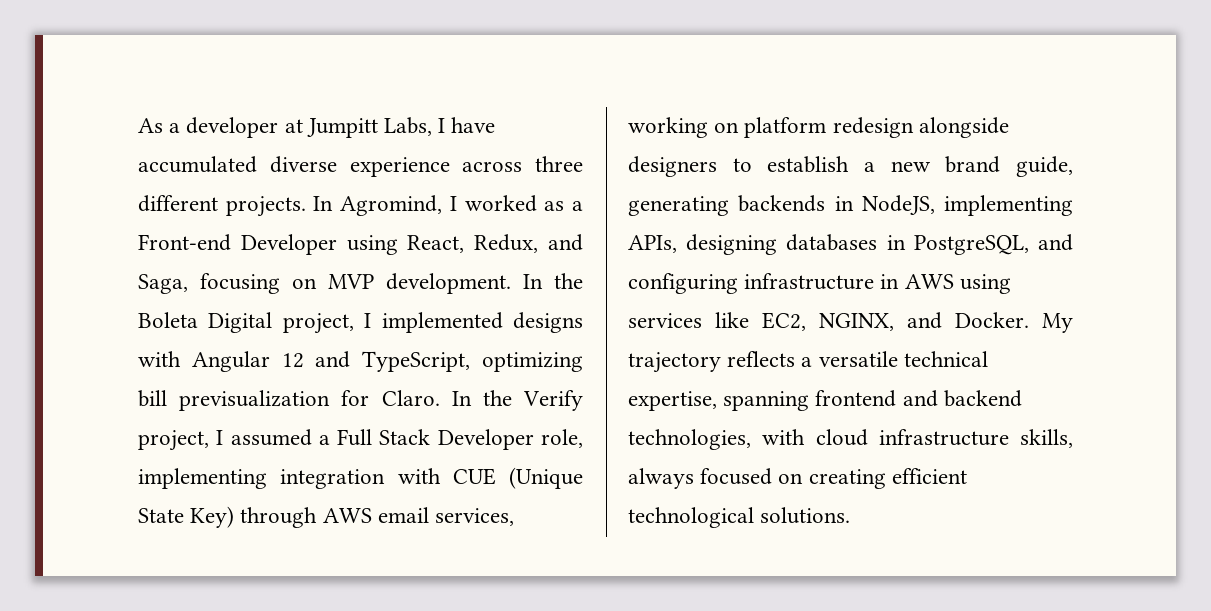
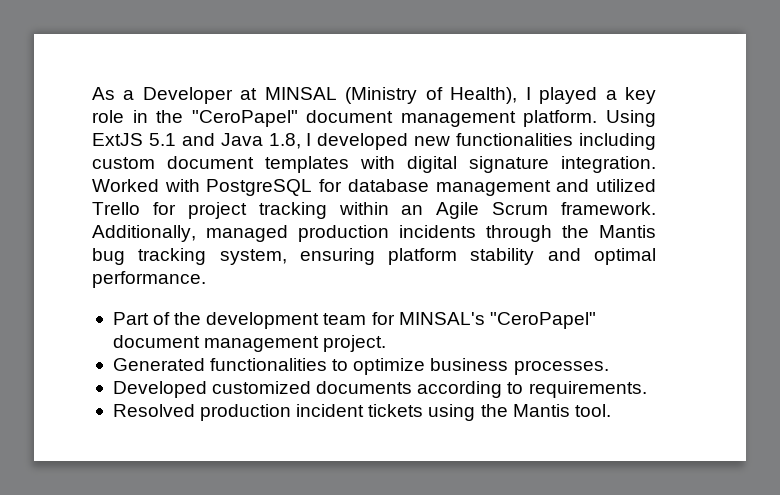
[186,117,496,138] [138,156,583,177] [138,195,583,217] [138,234,583,255] [138,273,583,294] [138,312,583,334] [138,351,583,372] [138,390,583,411] [138,429,583,451] [138,467,583,489] [138,506,515,528] [628,117,1009,138] [628,156,1073,177] [628,195,1073,216] [628,234,1073,255] [628,273,1011,294] [628,312,1073,333] [628,351,988,373] [628,390,1022,411] [628,429,1073,450] [628,468,967,489] [628,507,851,528] developer at Jumpitt Labs, I have accumulated diverse experience across three different projects. In Agromind, I worked as a Front-end Developer using React, Redux, and Saga, focusing on MVP development. In the Boleta Digital project, I implemented designs with Angular 12 and TypeScript, optimizing bill previsualization for Claro. In the Verify project, I assumed a Full Stack Developer role, implementing integration with CUE (Unique State Key) through AWS email services, working on platform redesign alongside designers to establish a new brand guide, generating backends in NodeJS, implementing APIs, designing databases in PostgreSQL, and configuring infrastructure in AWS using services like EC2, NGINX, and Docker. My trajectory reflects a versatile technical expertise, spanning frontend and backend technologies, with cloud infrastructure skills, always focused on creating efficient technological solutions. -> [142,87,657,104] [92,110,656,127] [92,133,657,150] [92,156,656,173] [92,179,656,196] [92,202,656,219] [92,225,656,242] [92,248,656,265] [92,271,206,288] [112,312,596,329] [112,335,387,352] [112,358,609,375] [112,381,647,398] [112,404,611,421] Developer at MINSAL (Ministry of Health), I played a key role in the "CeroPapel" document management platform. Using ExtJS 5.1 and Java 1.8, I developed new functionalities including custom document templates with digital signature integration. Worked with PostgreSQL for database management and utilized Trello for project tracking within an Agile Scrum framework. Additionally, managed production incidents through the Mantis bug tracking system, ensuring platform stability and optimal performance. // Part of the development team for MINSAL's "CeroPapel" document management project. // Generated functionalities to optimize business processes. // Developed customized documents according to requirements. // Resolved production incident tickets using the Mantis tool.

